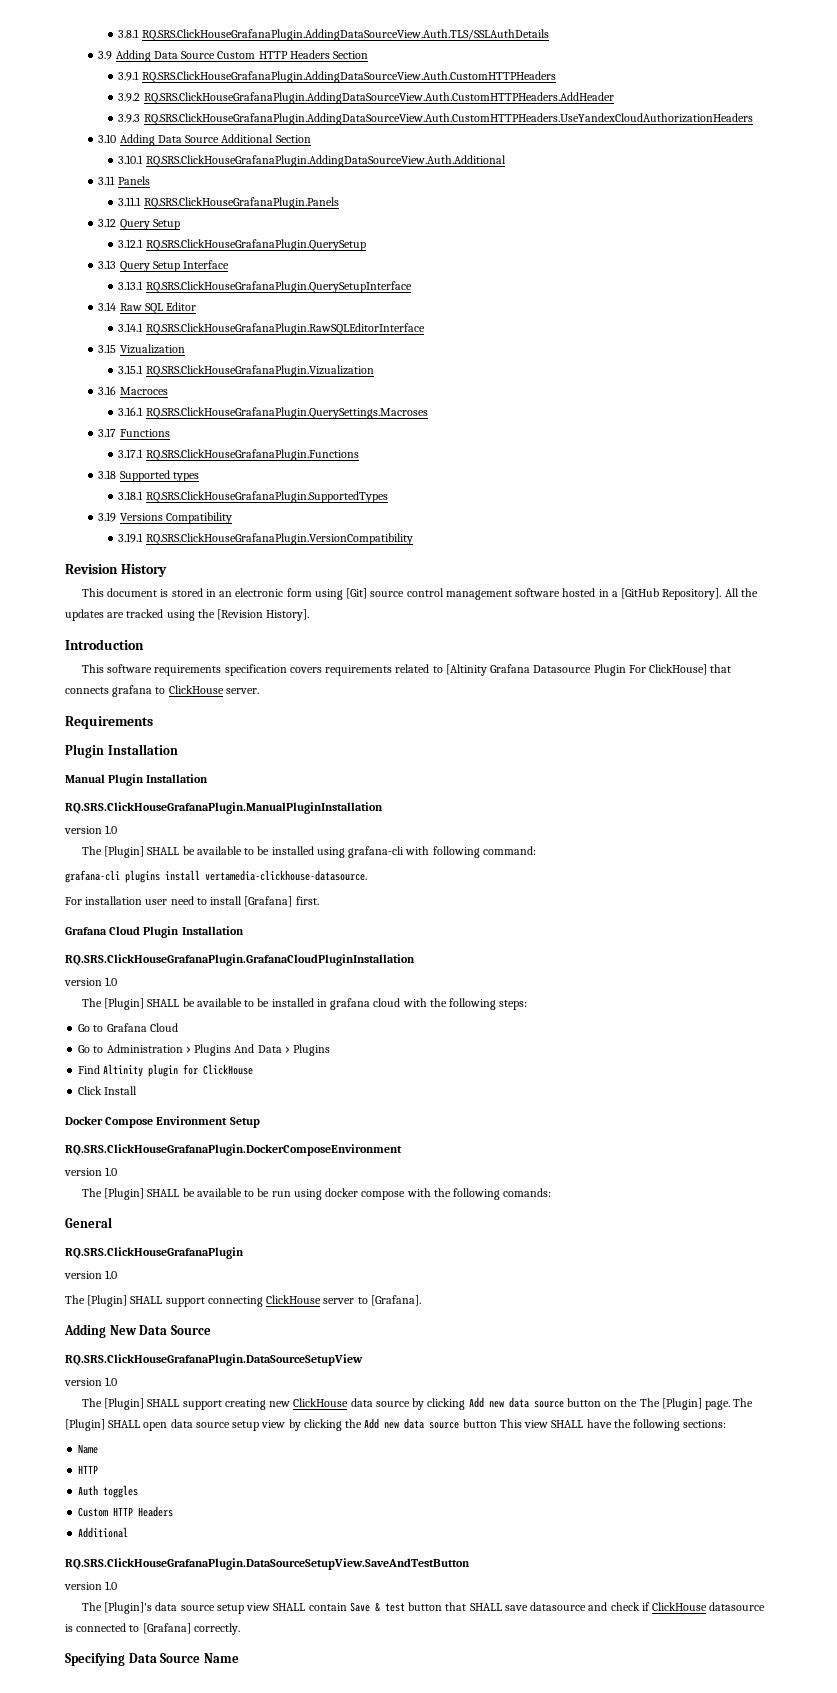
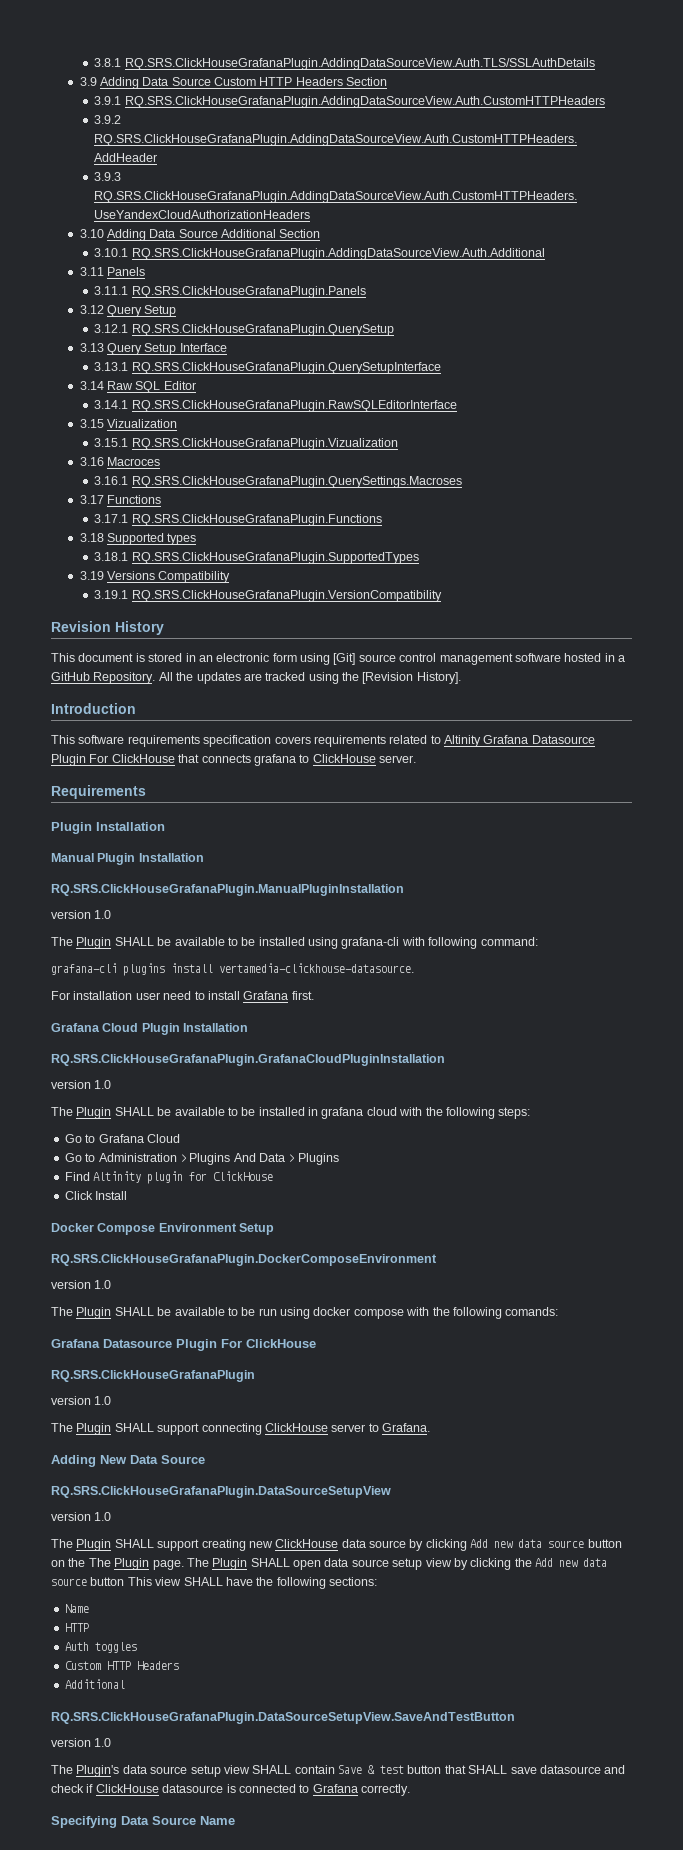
[621,588,722,600] [GitHub Repository]. -> [51,672,156,684] GitHub Repository.
[445,664,708,676] [Altinity Grafana Datasource Plugin For ClickHouse] -> [444,735,595,747] [51,754,175,766] Altinity Grafana Datasource Plugin For ClickHouse
[104,846,145,858] [Plugin] -> [76,937,112,949] Plugin
[244,896,293,907] [Grafana] -> [243,991,289,1000] Grafana
[104,998,145,1010] [Plugin] -> [76,1107,112,1119] Plugin
[104,1188,145,1200] [Plugin] -> [76,1307,112,1319] Plugin
[65,1217,112,1228] General -> [51,1339,316,1351] Grafana Datasource Plugin For ClickHouse
[87,1295,128,1307] [Plugin] -> [76,1423,112,1435] Plugin
[370,1295,421,1306] [Grafana]. -> [382,1423,430,1432] Grafana.
[104,1398,145,1410] [Plugin] -> [76,1539,112,1551] Plugin
[661,1398,702,1410] [Plugin] -> [114,1558,150,1570] Plugin
[65,1419,105,1431] [Plugin] -> [212,1558,248,1570] Plugin
[104,1602,153,1614] [Plugin]'s -> [76,1765,120,1777] Plugin's
[142,1623,191,1634] [Grafana] -> [312,1784,358,1793] Grafana

